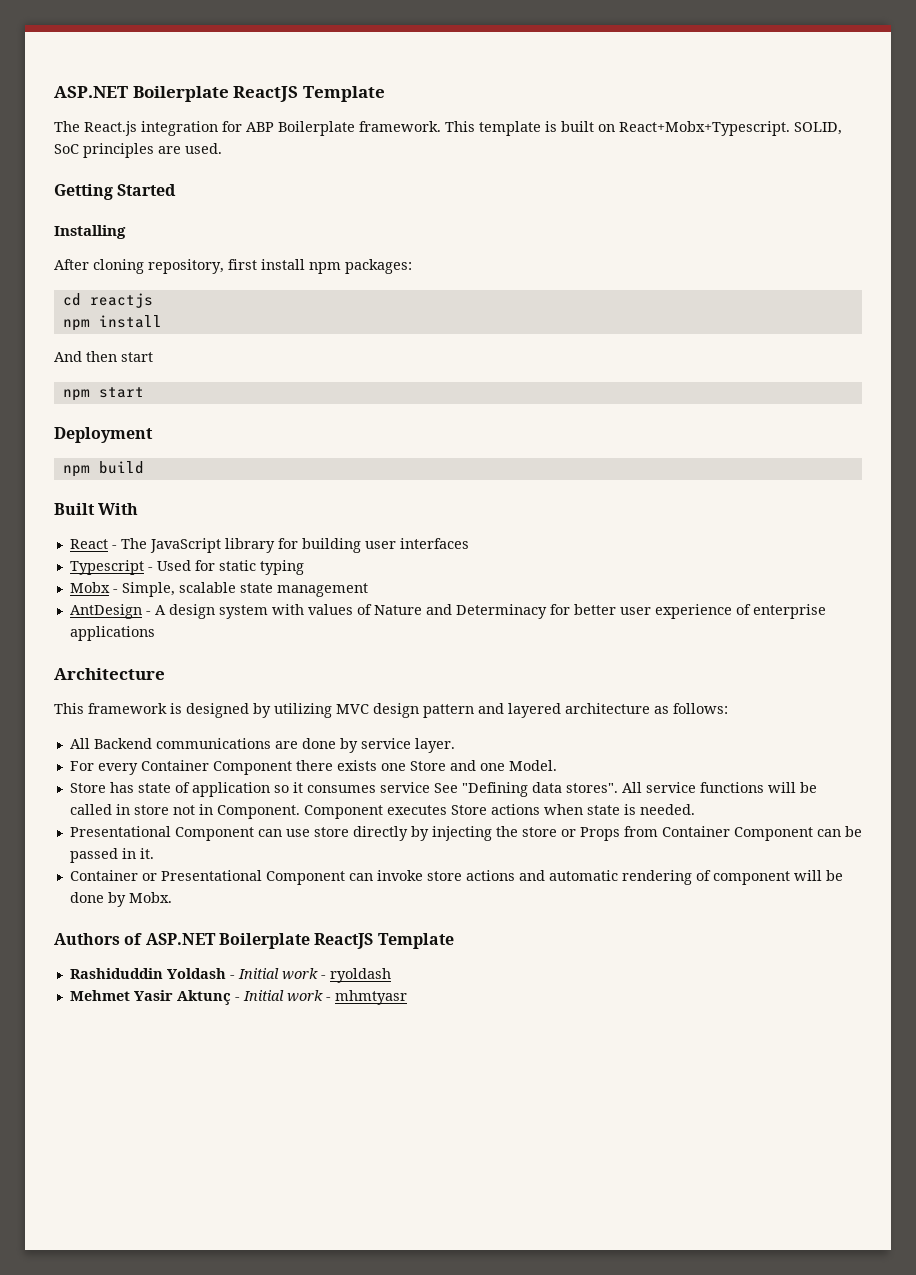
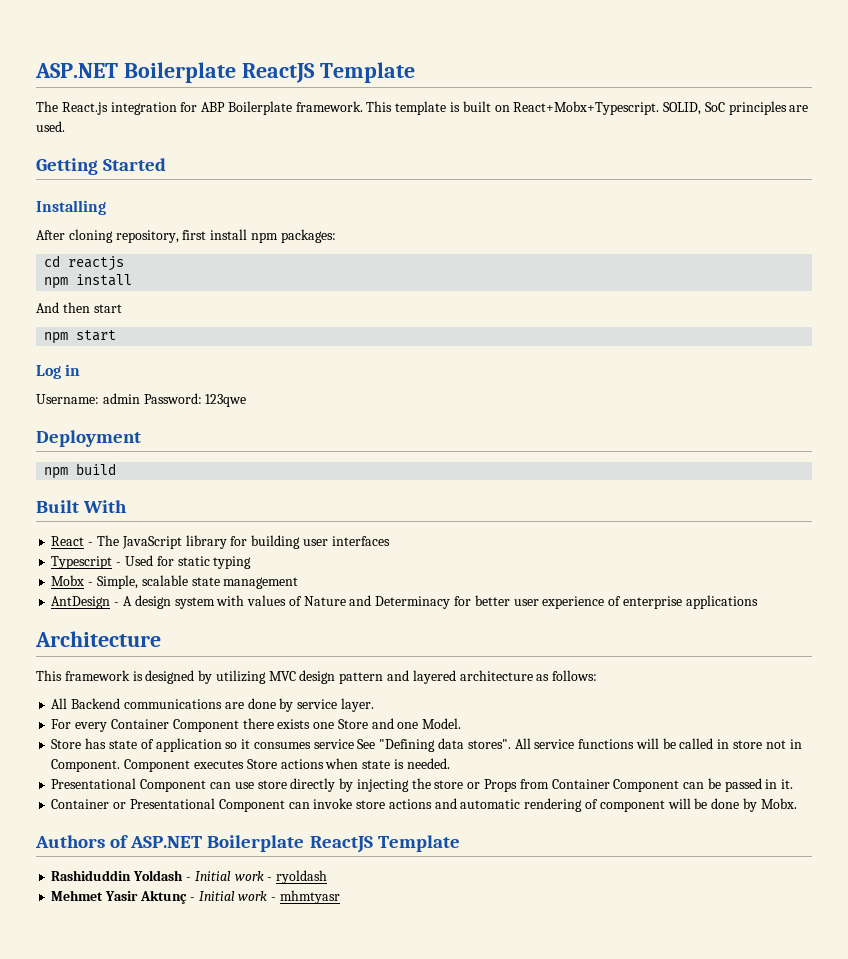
(144, 392) none -> [36,364,81,379] [36,393,247,407] // Log in // Username: admin Password: 123qwe

